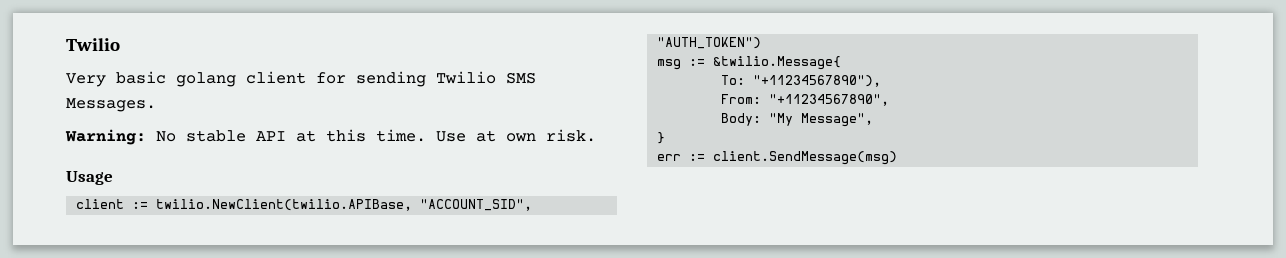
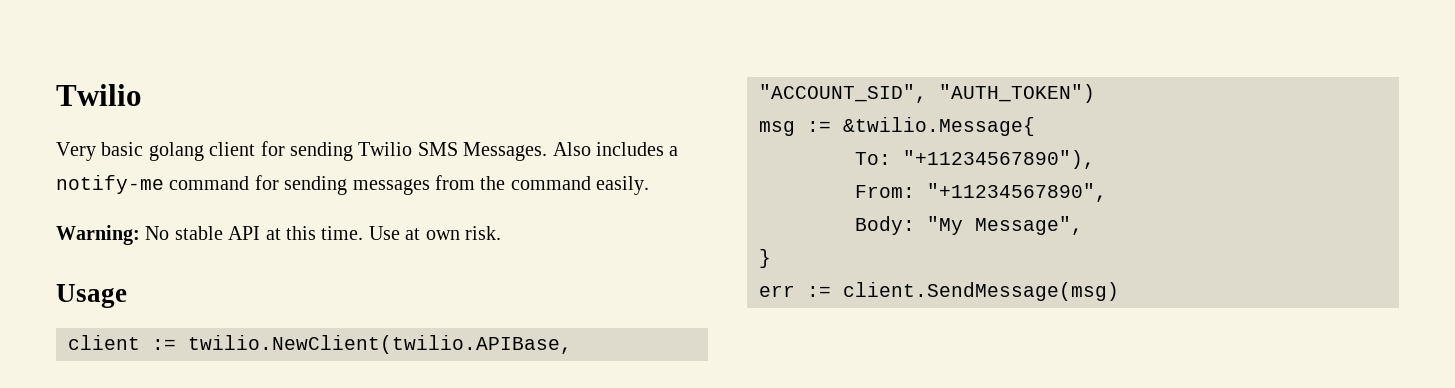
(156, 105) none -> [552,142,679,156] [56,175,650,195] Also includes a notify-me command for sending messages from the command easily.

